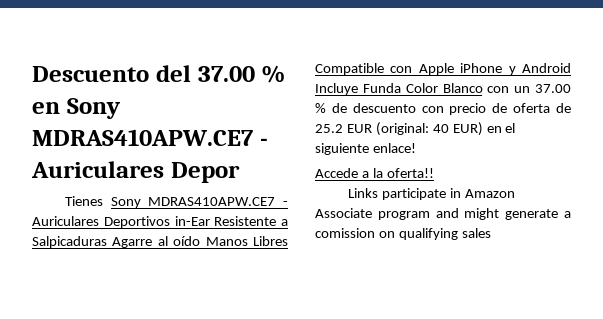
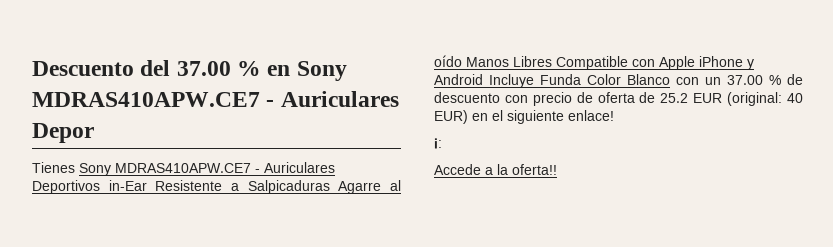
(416, 148) none -> [434,138,442,149] // ℹ:
[348,188,515,200] [315,208,571,220] [315,228,491,240] // Links participate in Amazon Associate program and might generate a comission on qualifying sales -> (557, 169) none

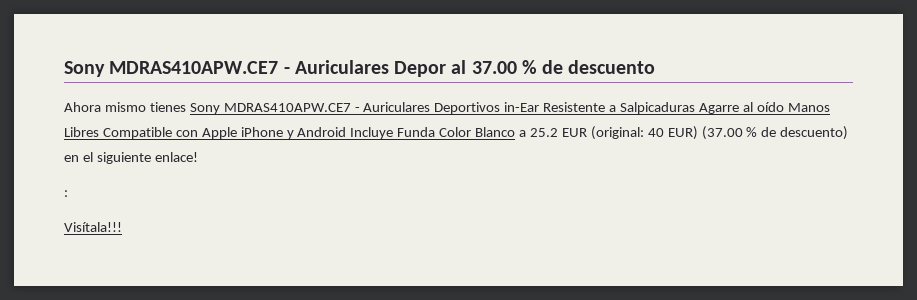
[32,60,291,76] Descuento del 37.00 % en -> (64, 69) none
[32,162,75,173] // Tienes -> [451,60,656,74] [64,102,186,112] al 37.00 % de descuento // Ahora mismo tienes
[676,74,803,85] [434,92,656,106] con un 37.00 % de descuento con precio de oferta de -> [519,130,527,137] a
(468, 117) none -> [701,126,849,140] (37.00 % de descuento)
[434,138,442,149] [434,164,557,175] ℹ: // Accede a la oferta!! -> [64,190,68,197] [64,222,122,232] : // Visítala!!!

